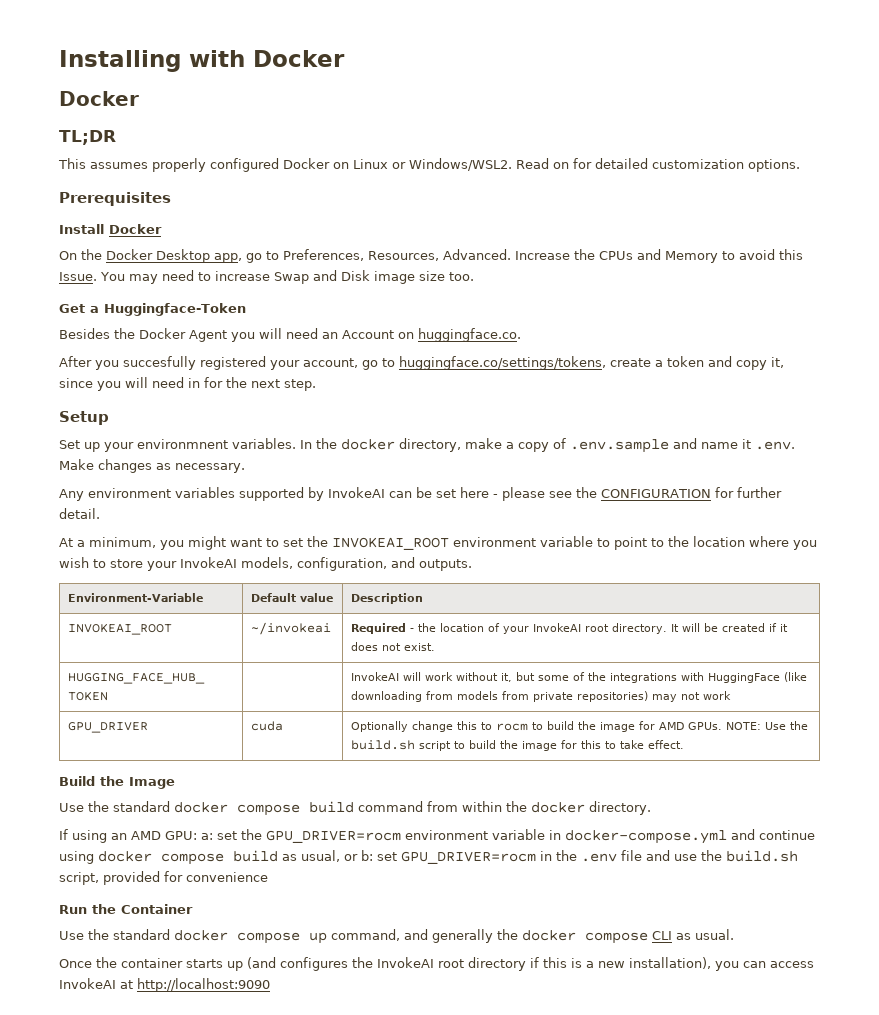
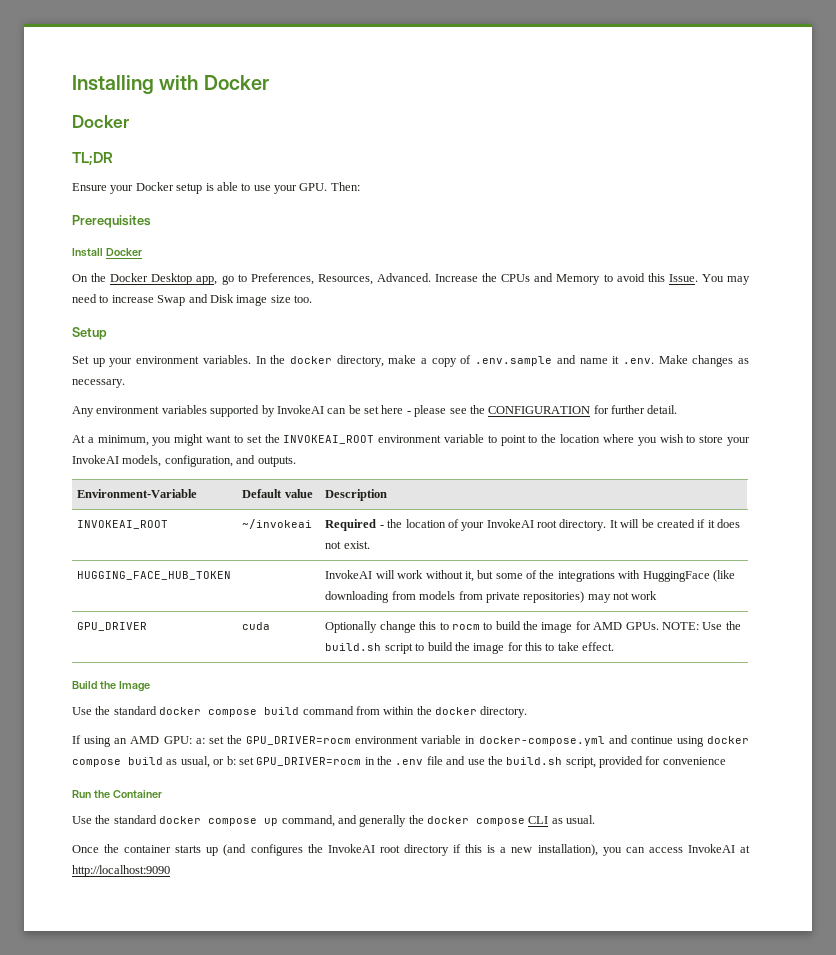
[58,158,800,172] This assumes properly configured Docker on Linux or Windows/WSL2. Read on for detailed customization options. -> [72,182,360,194] Ensure your Docker setup is able to use your GPU. Then:
[59,303,246,316] [59,328,521,342] [59,356,784,370] [59,377,316,391] // Get a Huggingface-Token // Besides the Docker Agent you will need an Account on huggingface.co. // After you succesfully registered your account, go to huggingface.co/settings/tokens, create a token and copy it, since you will need in for the next step. -> (312, 299) none
[137,439,228,449] environmnent -> [136,356,200,364] environment

